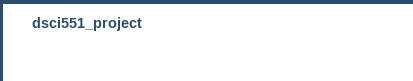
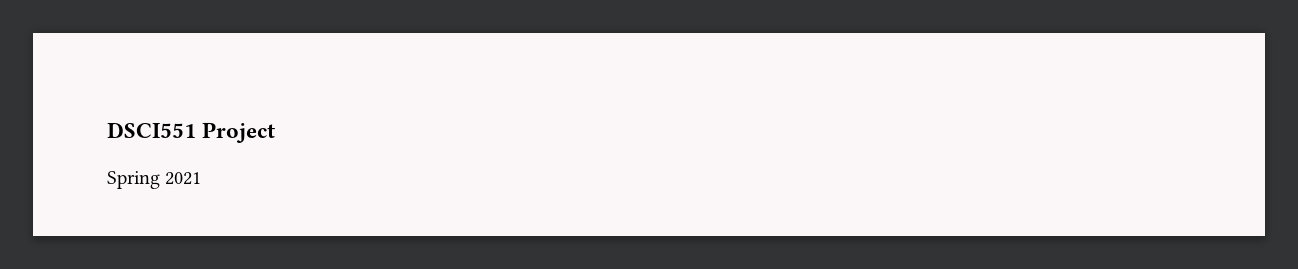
[32,17,142,31] dsci551_project -> [107,122,276,143] [107,171,202,189] DSCI551 Project // Spring 2021

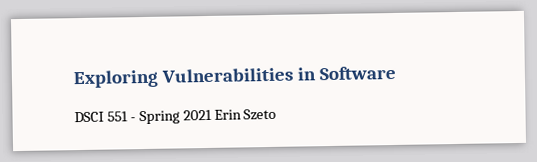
[107,122,276,143] [107,171,202,189] DSCI551 Project // Spring 2021 -> [73,65,396,89] [74,108,277,125] Exploring Vulnerabilities in Software // DSCI 551 - Spring 2021 Erin Szeto

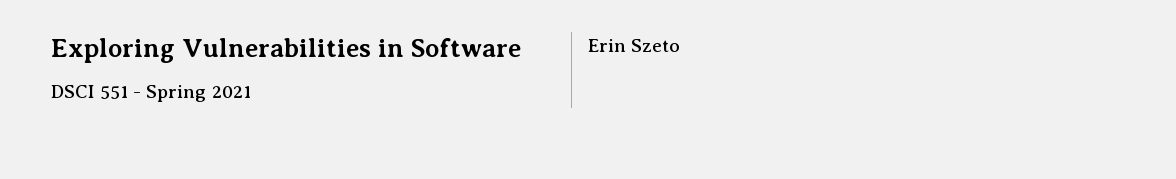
(212, 115) none -> (251, 92) //

